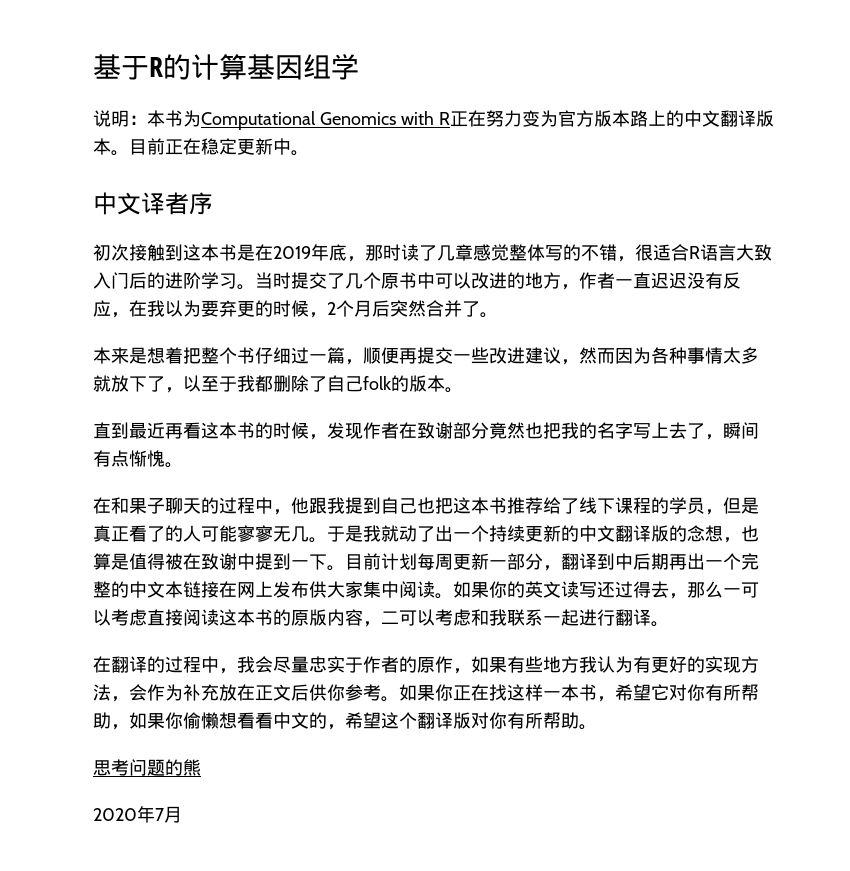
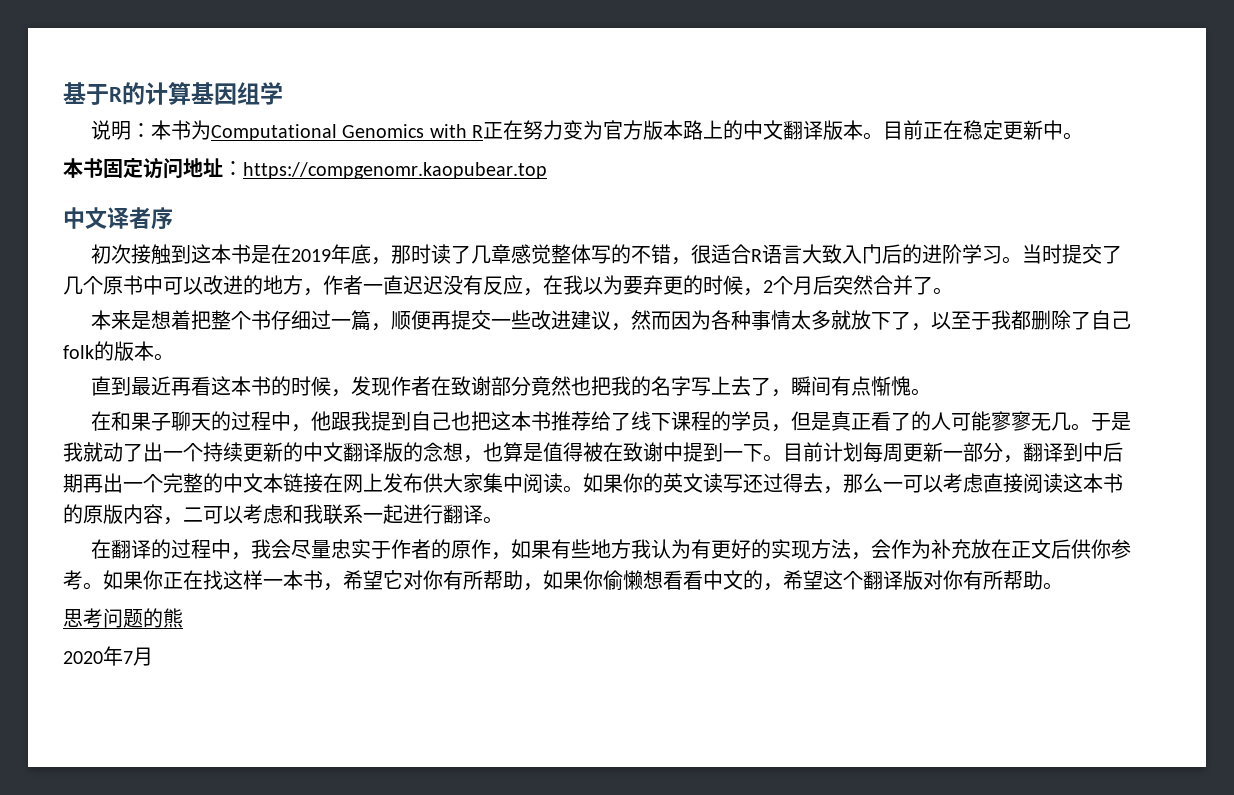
(309, 153) none -> [63,158,547,179] // 本书固定访问地址：https://compgenomr.kaopubear.top

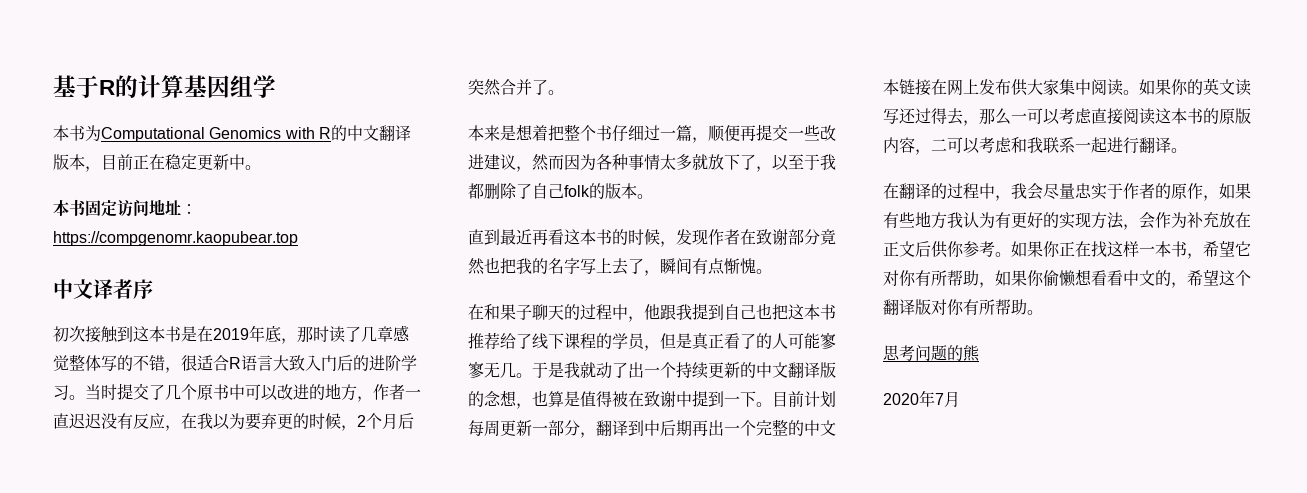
[90,120,151,140] 说明： -> (276, 86) none
[482,120,723,140] 正在努力变为官方版本路上 -> (331, 133) none
[862,132,883,140] 。 -> [85,166,101,172] ，

